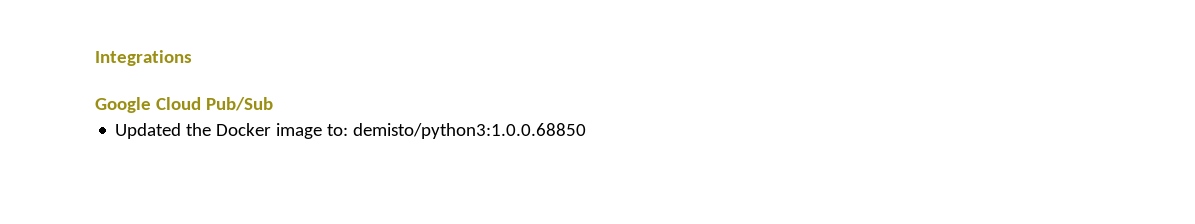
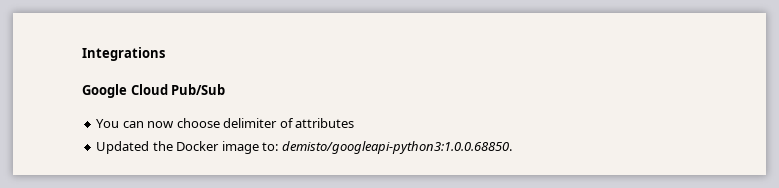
(273, 104) none -> [96,118,355,128] // You can now choose delimiter of attributes
[353,123,587,139] demisto/python3:1.0.0.68850 -> [281,141,512,154] demisto/googleapi-python3:1.0.0.68850.

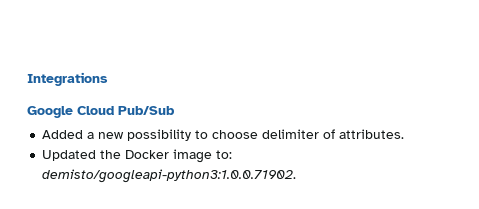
[96,119,175,128] You can now -> [42,129,209,141] Added a new possibility to
[295,118,355,128] attributes -> [339,129,405,139] attributes.
[281,141,512,154] demisto/googleapi-python3:1.0.0.68850. -> [42,169,297,183] demisto/googleapi-python3:1.0.0.71902.

